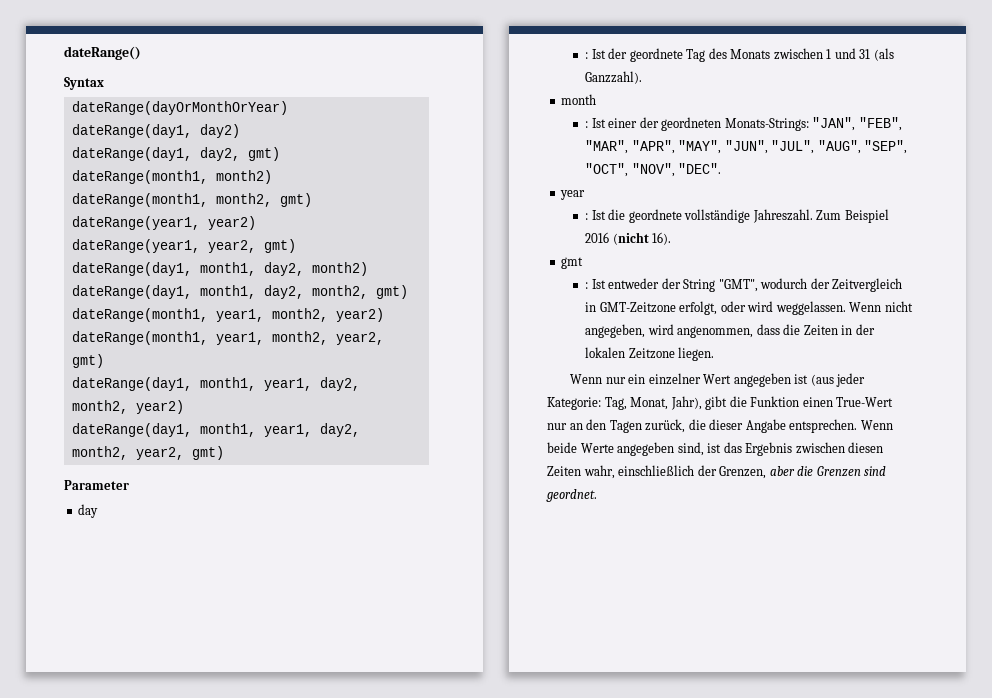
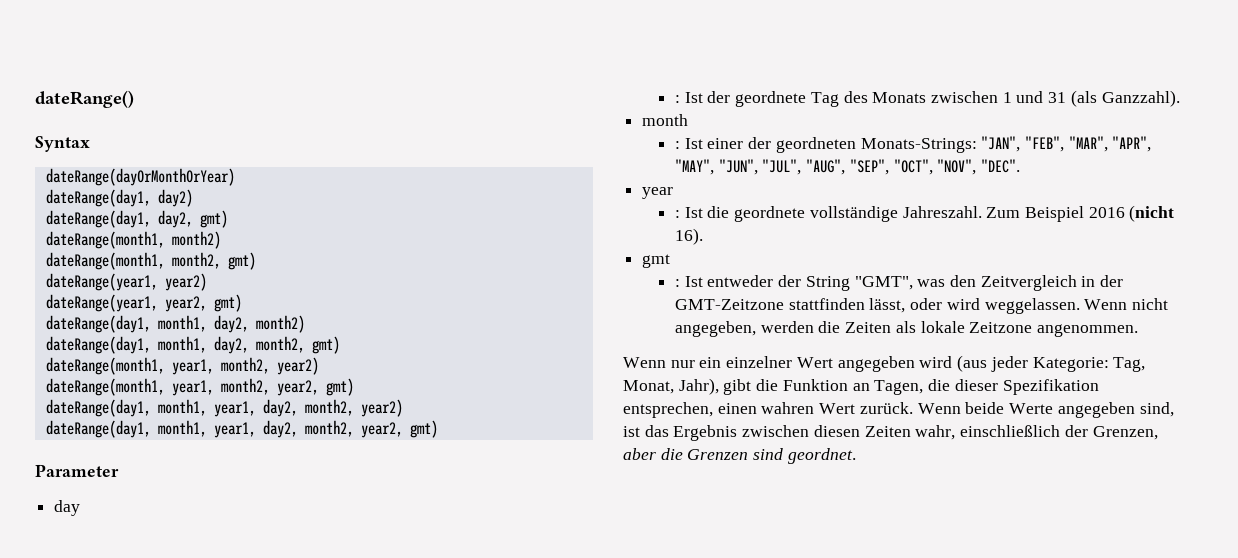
[760,278,903,292] [585,301,718,315] wodurch der Zeitvergleich in GMT-Zeitzone erfolgt, -> [917,275,1124,291] [674,298,906,313] was den Zeitvergleich in der GMT-Zeitzone stattfinden lässt,
[647,324,875,338] [585,347,715,361] wird angenommen, dass die Zeiten in der lokalen Zeitzone liegen. -> [760,321,1139,337] werden die Zeiten als lokale Zeitzone angenommen.
[794,374,809,384] ist -> [919,356,953,368] wird
[802,397,894,407] [547,419,858,433] einen True-Wert nur an den Tagen zurück, die dieser Angabe entsprechen. -> [852,379,1099,395] [623,402,913,418] an Tagen, die dieser Spezifikation entsprechen, einen wahren Wert zurück.

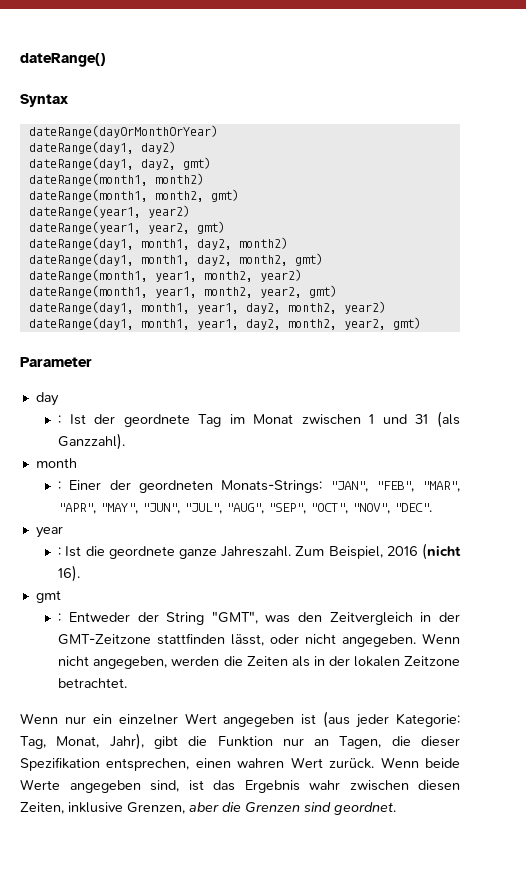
[843,91,927,103] des Monats -> [229,414,294,424] im Monat
[684,138,744,149] Ist einer -> [69,480,102,490] Einer
[809,206,898,222] vollständige -> [179,549,218,559] ganze
[1025,206,1085,222] Beispiel -> [328,546,383,559] Beispiel,
[684,275,774,287] Ist entweder -> [68,612,130,622] Entweder
[946,298,1080,314] wird weggelassen. -> [305,634,417,647] nicht angegeben.
[920,321,1139,337] lokale Zeitzone angenommen. -> [313,656,460,667] [58,678,128,688] in der lokalen Zeitzone betrachtet.
[919,356,953,368] wird -> [301,714,317,725] ist
(848, 385) none -> [282,738,304,746] nur
(738, 433) none -> [309,780,340,790] wahr
[864,425,1088,440] Zeiten wahr, einschließlich der -> [20,802,123,814] Zeiten, inklusive

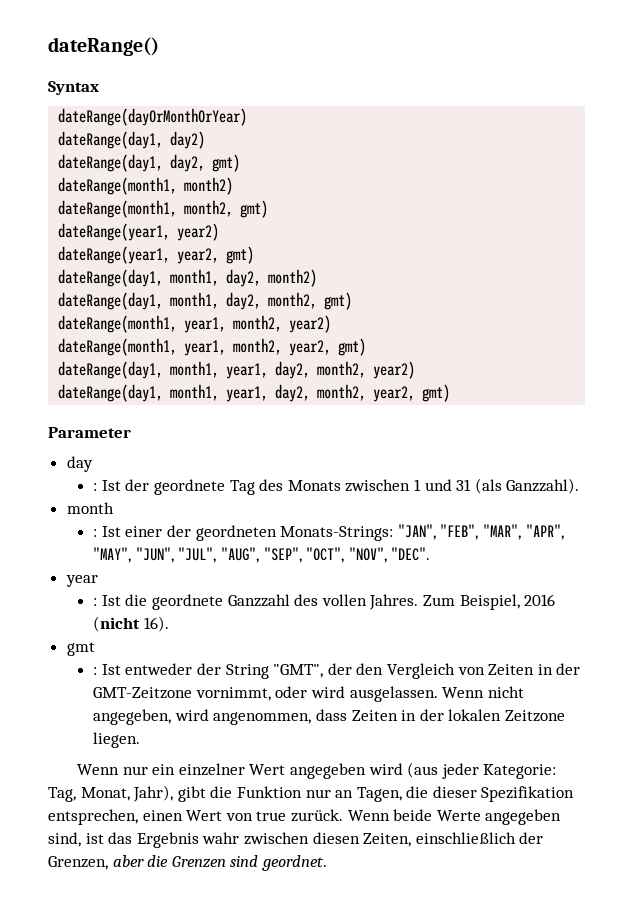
[229,414,294,424] im Monat -> [259,479,341,491] des Monats
[69,480,102,490] Einer -> [101,526,163,537] Ist einer
[179,546,292,559] ganze Jahreszahl. -> [227,594,419,610] Ganzzahl des vollen Jahres.
[68,612,130,622] Entweder -> [101,663,193,675] Ist entweder
[265,612,460,625] [58,633,460,647] [58,656,310,669] was den Zeitvergleich in der GMT-Zeitzone stattfinden lässt, oder nicht angegeben. Wenn nicht angegeben, werden die Zeiten als -> [327,663,581,679] [93,686,524,702] [93,709,398,725] der den Vergleich von Zeiten in der GMT-Zeitzone vornimmt, oder wird ausgelassen. Wenn nicht angegeben, wird angenommen, dass Zeiten
[58,678,128,688] betrachtet. -> [93,732,141,748] liegen.
[301,714,317,725] ist -> [368,763,403,775] wird
[237,757,323,768] wahren Wert -> [186,810,287,821] Wert von true
[68,802,123,813] inklusive -> [415,832,544,844] einschließlich der

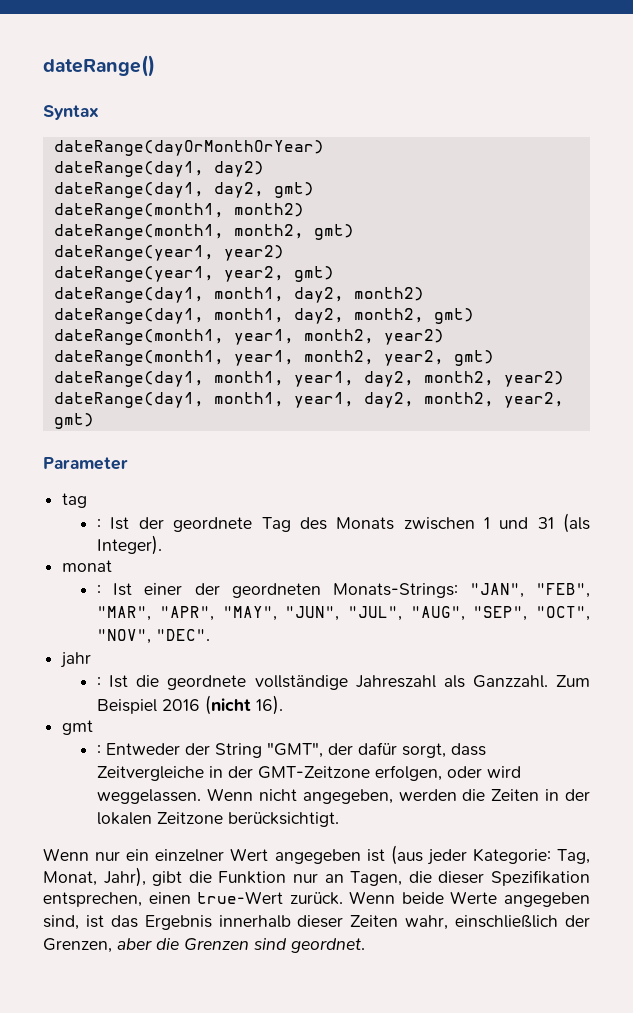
[66,456,93,472] day -> [62,493,88,508] tag
[506,478,580,494] [66,502,114,514] Ganzzahl). // month -> [97,535,163,555] [62,560,113,572] Integer). // monat
[65,575,98,587] year -> [60,652,92,668] jahr
[227,594,520,610] Ganzzahl des vollen Jahres. Zum Beispiel, -> [254,675,590,690] [97,699,158,714] vollständige Jahreszahl als Ganzzahl. Zum Beispiel
[101,663,193,675] Ist entweder -> [106,743,181,755] Entweder
[356,663,535,679] den Vergleich von Zeiten -> [358,742,487,758] [97,766,205,781] dafür sorgt, dass Zeitvergleiche
[195,687,271,701] vornimmt, -> [375,765,443,781] erfolgen,
[349,686,438,702] ausgelassen. -> [97,789,202,804] weggelassen.
[174,709,348,725] wird angenommen, dass -> [398,789,486,801] werden die
[93,732,141,748] liegen. -> [228,812,340,827] berücksichtigt.
[368,763,403,775] wird -> [366,849,385,862] ist
[186,810,287,821] Wert von true -> [197,891,284,904] true-Wert
[202,832,412,847] wahr zwischen diesen Zeiten, -> [218,915,449,930] innerhalb dieser Zeiten wahr,

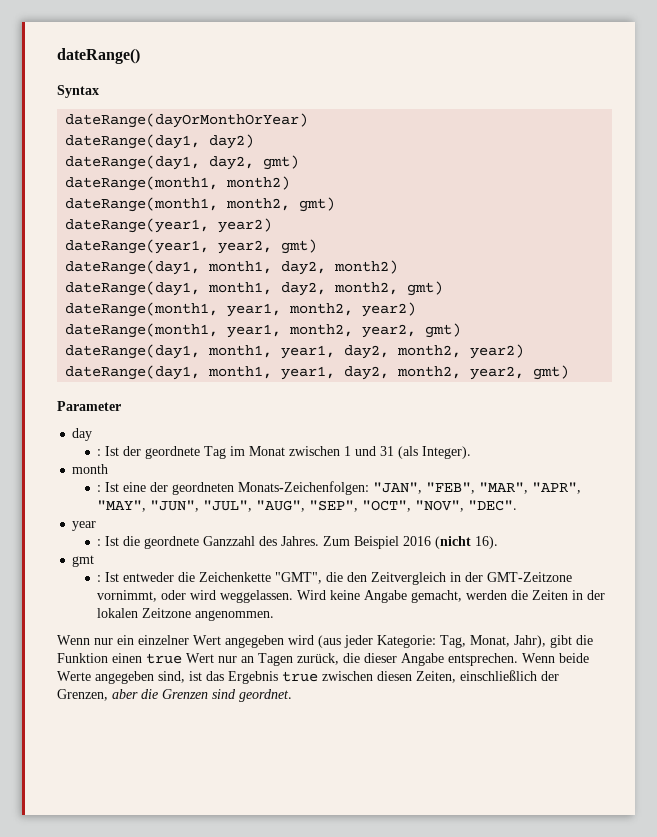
[62,493,88,508] tag -> [72,428,93,441] day
[299,517,395,530] des Monats -> [230,446,286,456] im Monat
[62,560,113,572] [97,583,183,596] monat // : Ist einer -> [72,464,109,474] [97,482,147,492] month // : Ist eine
[332,583,458,598] Monats-Strings: -> [238,481,370,495] Monats-Zeichenfolgen:
[60,652,92,668] jahr -> [72,521,97,531] year
[254,675,548,690] vollständige Jahreszahl als Ganzzahl. -> [203,536,320,546] Ganzzahl des Jahres.
[106,742,487,758] [97,766,205,781] Entweder der String "GMT", der dafür sorgt, dass Zeitvergleiche -> [105,572,447,585] Ist entweder die Zeichenkette "GMT", die den Zeitvergleich
[375,765,443,781] erfolgen, -> [97,590,158,602] vornimmt,
[206,788,393,804] Wenn nicht angegeben, -> [297,590,463,603] Wird keine Angabe gemacht,
[228,812,340,827] berücksichtigt. -> [195,610,275,621] angenommen.
[366,849,385,862] ist -> [288,635,314,645] wird
[293,870,591,886] [43,891,343,907] nur an Tagen, die dieser Spezifikation entsprechen, einen true-Wert zurück. -> [112,653,518,666] einen true Wert nur an Tagen zurück, die dieser Angabe entsprechen.
[218,915,449,930] innerhalb dieser Zeiten wahr, -> [282,671,456,683] true zwischen diesen Zeiten,

